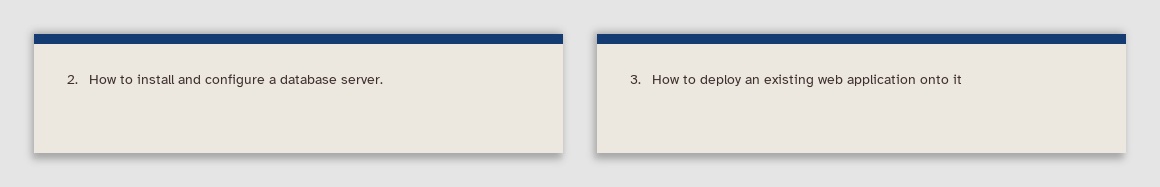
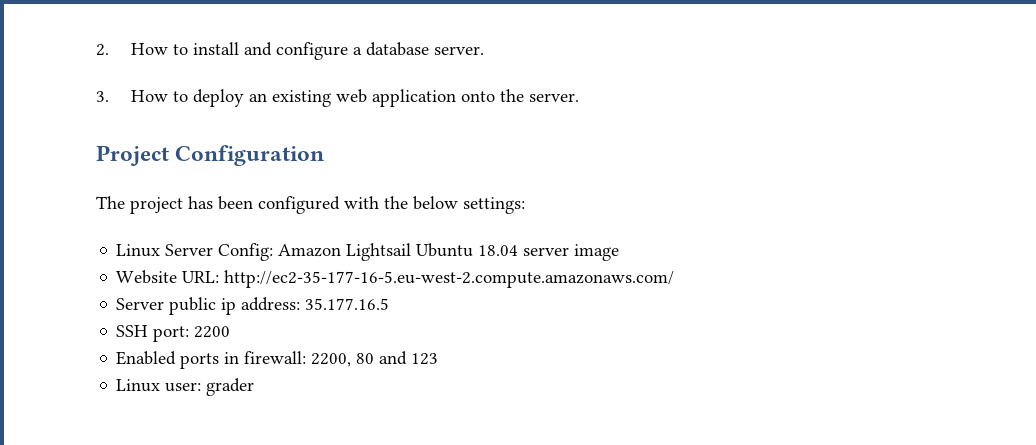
[953,74,963,84] it -> [500,89,580,102] [96,145,325,166] [96,196,525,214] [116,243,620,261] [116,270,675,288] [116,297,390,315] [116,325,231,342] [116,351,439,369] [116,378,255,396] the server. // Project Configuration // The project has been configured with the below settings: // Linux Server Config: Amazon Lightsail Ubuntu 18.04 server image // Website URL: http://ec2-35-177-16-5.eu-west-2.compute.amazonaws.com/ // Server public ip address: 35.177.16.5 // SSH port: 2200 // Enabled ports in firewall: 2200, 80 and 123 // Linux user: grader

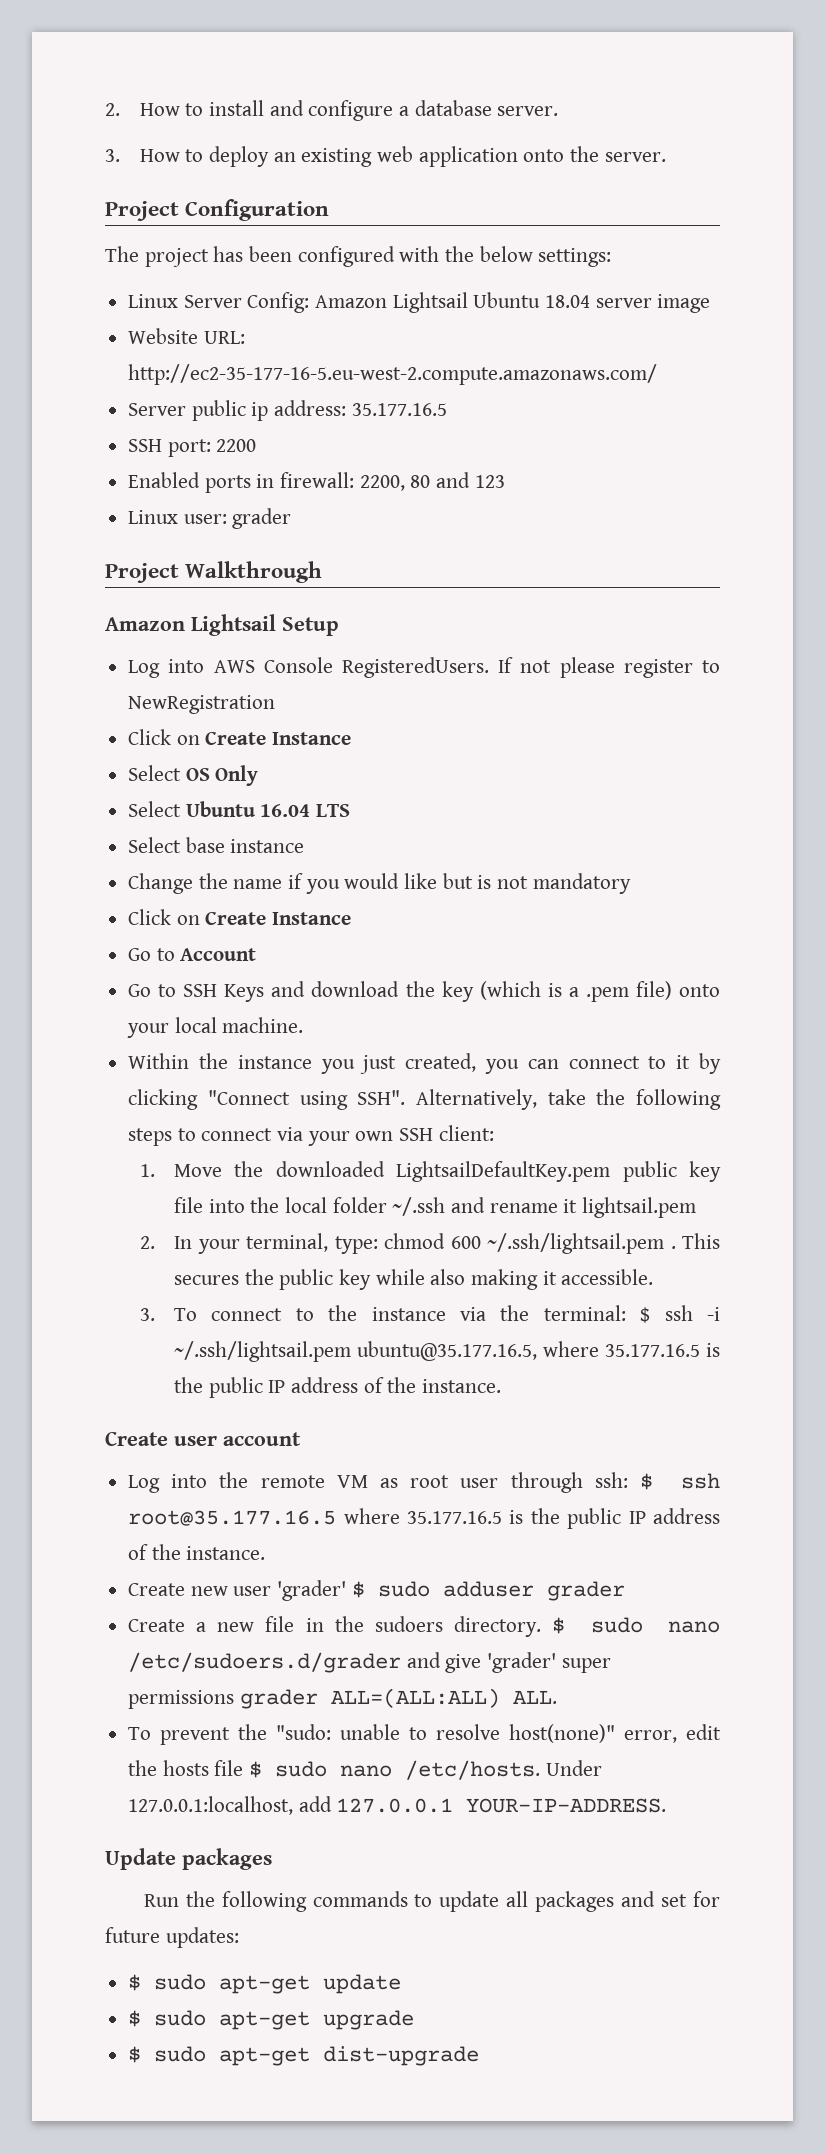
(255, 387) none -> [105,561,323,583] [105,614,339,636] [128,657,720,678] [128,695,276,714] [128,729,352,745] [128,765,259,786] [128,801,351,817] [128,837,305,853] [128,873,631,894] [128,909,352,925] [128,948,257,961] [128,981,721,1002] [127,1017,304,1038] [128,1053,721,1074] [128,1089,721,1110] [128,1125,494,1146] [139,1161,721,1182] [174,1197,697,1218] [139,1233,720,1254] [174,1269,654,1290] [139,1305,720,1323] [174,1341,721,1362] [174,1377,502,1398] [105,1431,301,1446] [128,1472,720,1493] [128,1508,720,1529] [128,1544,266,1560] [128,1580,625,1601] [128,1616,720,1637] [128,1652,611,1673] [128,1688,557,1709] [128,1724,721,1745] [128,1760,602,1780] [128,1796,667,1815] [105,1848,272,1870] [143,1891,720,1912] [105,1927,239,1948] [128,1974,402,1994] [128,2010,415,2030] [128,2046,480,2066] // Project Walkthrough // Amazon Lightsail Setup // Log into AWS Console RegisteredUsers. If not please register to NewRegistration // Click on Create Instance // Select OS Only // Select Ubuntu 16.04 LTS // Select base instance // Change the name if you would like but is not mandatory // Click on Create Instance // Go to Account // Go to SSH Keys and download the key (which is a .pem file) onto your local machine. // Within the instance you just created, you can connect to it by clicking "Connect using SSH". Alternatively, take the following steps to connect via your own SSH client: // 1. Move the downloaded LightsailDefaultKey.pem public key file into the local folder ~/.ssh and rename it lightsail.pem // 2. In your terminal, type: chmod 600 ~/.ssh/lightsail.pem . This secures the public key while also making it accessible. // 3. To connect to the instance via the terminal: $ ssh -i ~/.ssh/lightsail.pem ubuntu@35.177.16.5, where 35.177.16.5 is the public IP address of the instance. // Create user account // Log into the remote VM as root user through ssh: $ ssh root@35.177.16.5 where 35.177.16.5 is the public IP address of the instance. // Create new user 'grader' $ sudo adduser grader // Create a new file in the sudoers directory. $ sudo nano /etc/sudoers.d/grader and give 'grader' super permissions grader ALL=(ALL:ALL) ALL. // To prevent the "sudo: unable to resolve host(none)" error, edit the hosts file $ sudo nano /etc/hosts. Under 127.0.0.1:localhost, add 127.0.0.1 YOUR-IP-ADDRESS. // Update packages // Run the following commands to update all packages and set for future updates: // $ sudo apt-get update // $ sudo apt-get upgrade // $ sudo apt-get dist-upgrade

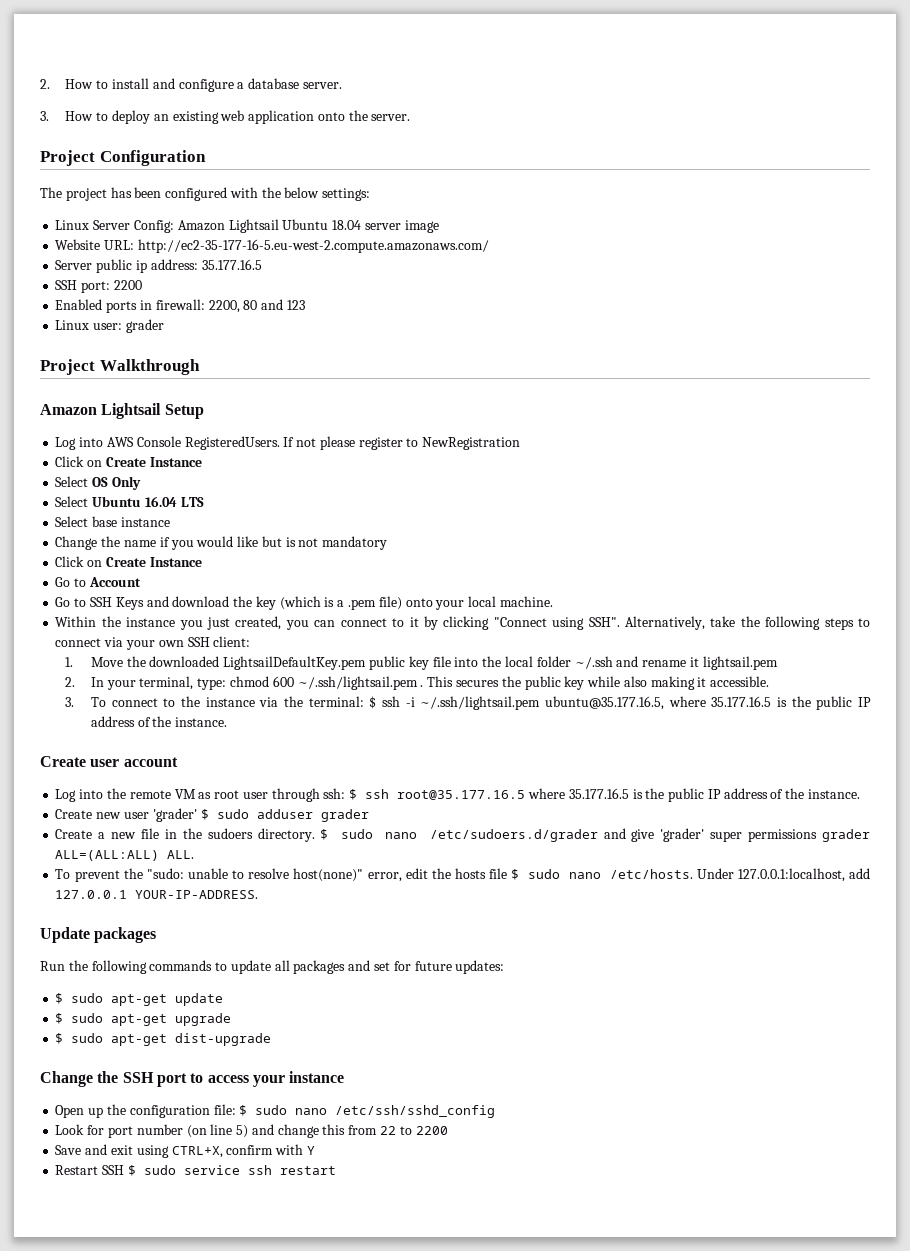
(480, 2056) none -> [40,1071,345,1087] [55,1104,496,1118] [55,1124,448,1138] [55,1144,315,1158] [55,1165,336,1176] // Change the SSH port to access your instance // Open up the configuration file: $ sudo nano /etc/ssh/sshd_config // Look for port number (on line 5) and change this from 22 to 2200 // Save and exit using CTRL+X, confirm with Y // Restart SSH $ sudo service ssh restart

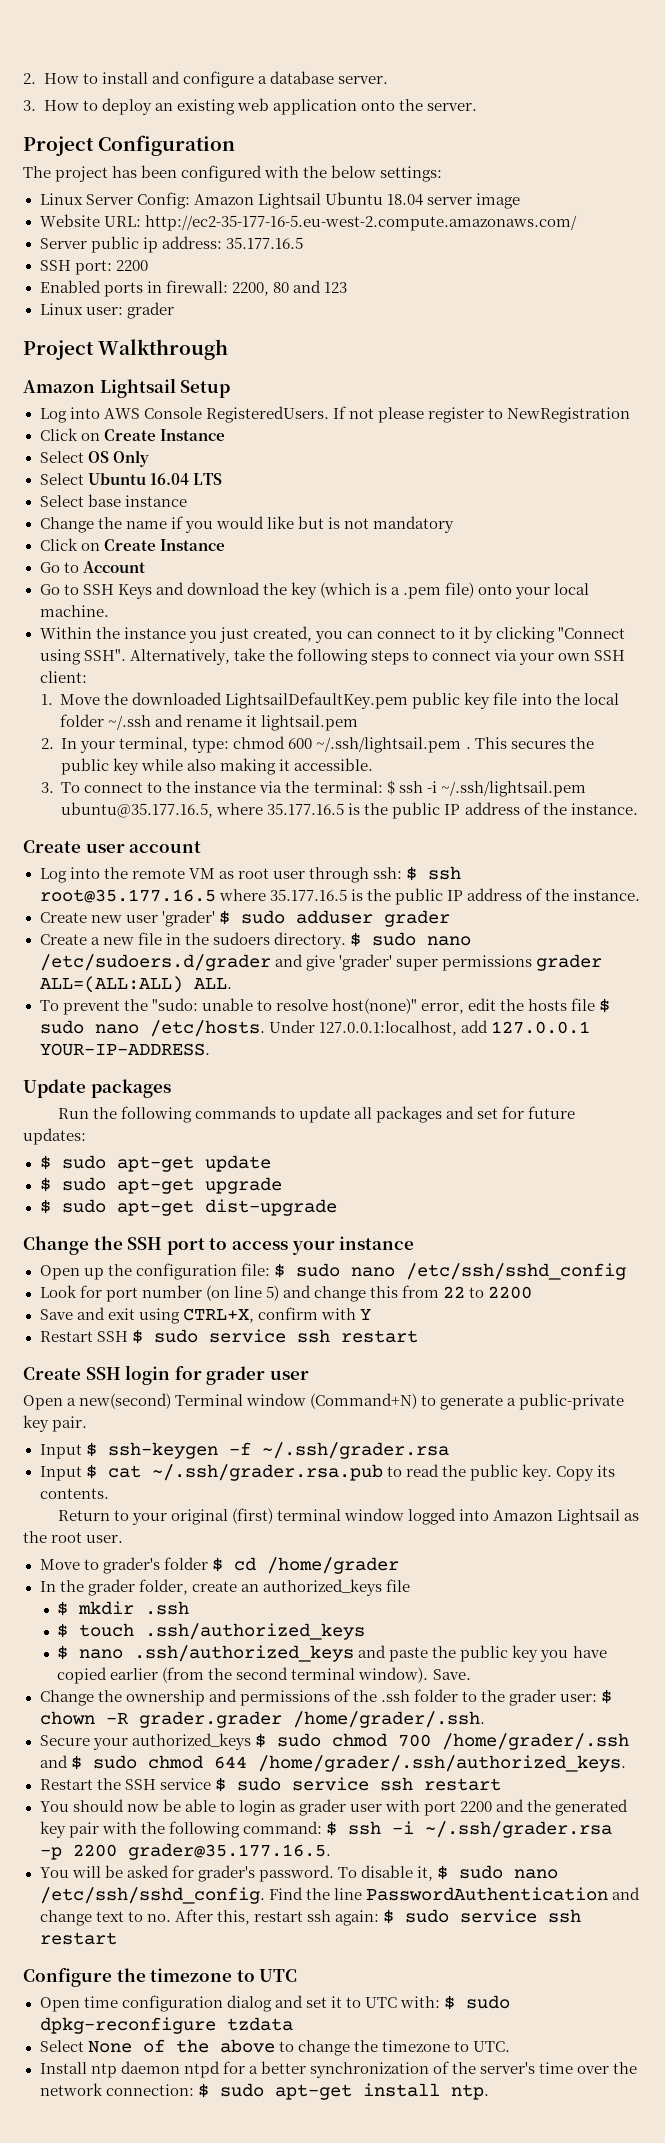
(336, 1170) none -> [23,1365,309,1385] [23,1393,625,1410] [23,1415,88,1432] [39,1442,449,1459] [39,1464,615,1481] [39,1488,109,1499] [57,1508,640,1525] [23,1531,124,1543] [39,1557,399,1574] [39,1579,410,1596] [57,1601,190,1616] [57,1623,366,1640] [57,1645,607,1662] [57,1667,471,1684] [39,1689,613,1706] [39,1711,485,1728] [39,1733,629,1750] [39,1755,626,1772] [39,1777,501,1792] [39,1799,629,1816] [39,1821,612,1838] [39,1843,331,1860] [39,1865,558,1882] [39,1887,640,1904] [39,1909,581,1926] [39,1932,117,1945] [23,1968,298,1987] [39,1995,511,2012] [39,2017,293,2034] [39,2039,510,2056] [39,2061,638,2078] [39,2083,489,2100] // Create SSH login for grader user // Open a new(second) Terminal window (Command+N) to generate a public-private key pair. // Input $ ssh-keygen -f ~/.ssh/grader.rsa // Input $ cat ~/.ssh/grader.rsa.pub to read the public key. Copy its contents. // Return to your original (first) terminal window logged into Amazon Lightsail as the root user. // Move to grader's folder $ cd /home/grader // In the grader folder, create an authorized_keys file // $ mkdir .ssh // $ touch .ssh/authorized_keys // $ nano .ssh/authorized_keys and paste the public key you have copied earlier (from the second terminal window). Save. // Change the ownership and permissions of the .ssh folder to the grader user: $ chown -R grader.grader /home/grader/.ssh. // Secure your authorized_keys $ sudo chmod 700 /home/grader/.ssh and $ sudo chmod 644 /home/grader/.ssh/authorized_keys. // Restart the SSH service $ sudo service ssh restart // You should now be able to login as grader user with port 2200 and the generated key pair with the following command: $ ssh -i ~/.ssh/grader.rsa -p 2200 grader@35.177.16.5. // You will be asked for grader's password. To disable it, $ sudo nano /etc/ssh/sshd_config. Find the line PasswordAuthentication and change text to no. After this, restart ssh again: $ sudo service ssh restart // Configure the timezone to UTC // Open time configuration dialog and set it to UTC with: $ sudo dpkg-reconfigure tzdata // Select None of the above to change the timezone to UTC. // Install ntp daemon ntpd for a better synchronization of the server's time over the network connection: $ sudo apt-get install ntp.

